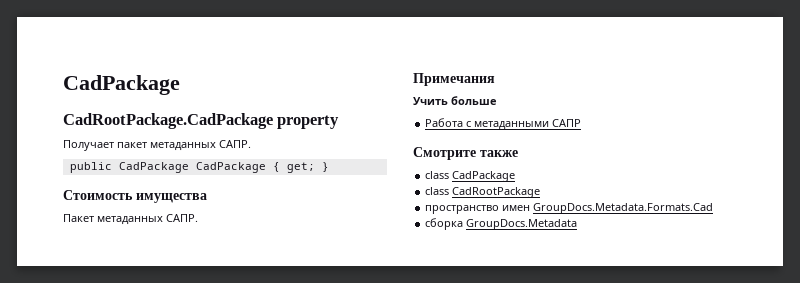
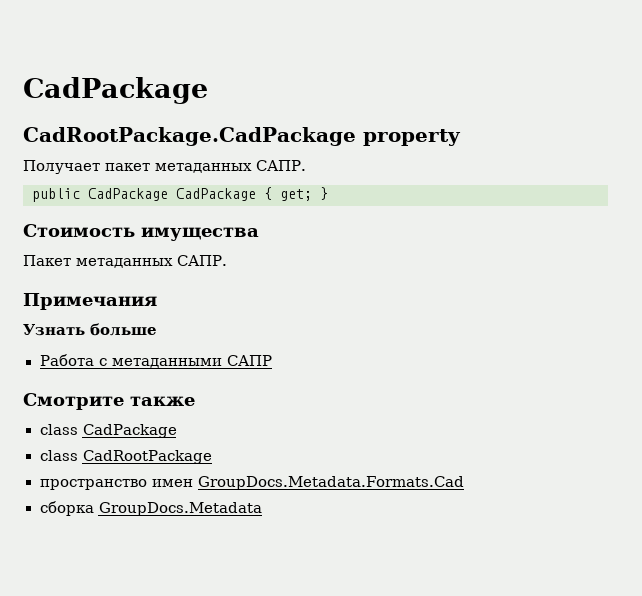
[413,97,448,105] Учить -> [23,324,85,336] Узнать

